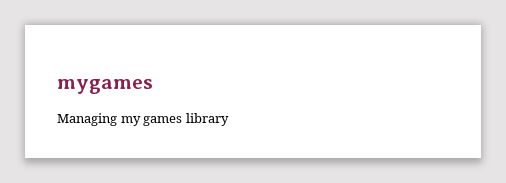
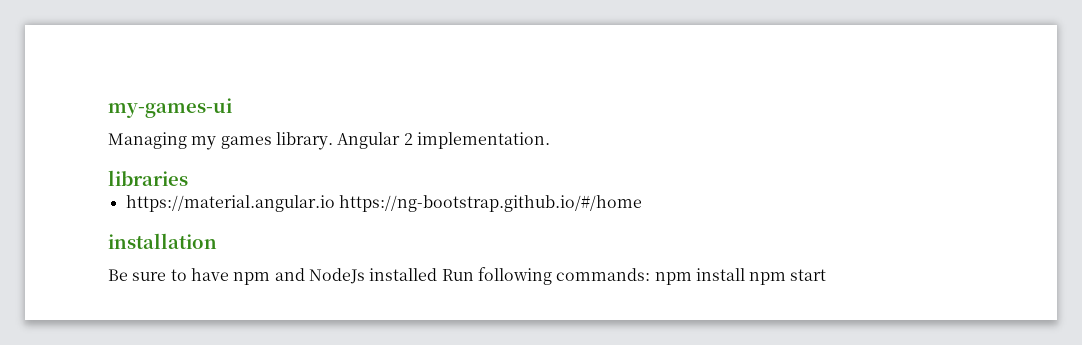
[57,79,153,94] mygames -> [108,98,232,118] my-games-ui
[185,113,229,126] library -> [275,132,550,150] [108,170,188,186] [125,195,642,212] [108,233,217,249] [108,267,827,285] library. Angular 2 implementation. // libraries // https://material.angular.io https://ng-bootstrap.github.io/#/home // installation // Be sure to have npm and NodeJs installed Run following commands: npm install npm start

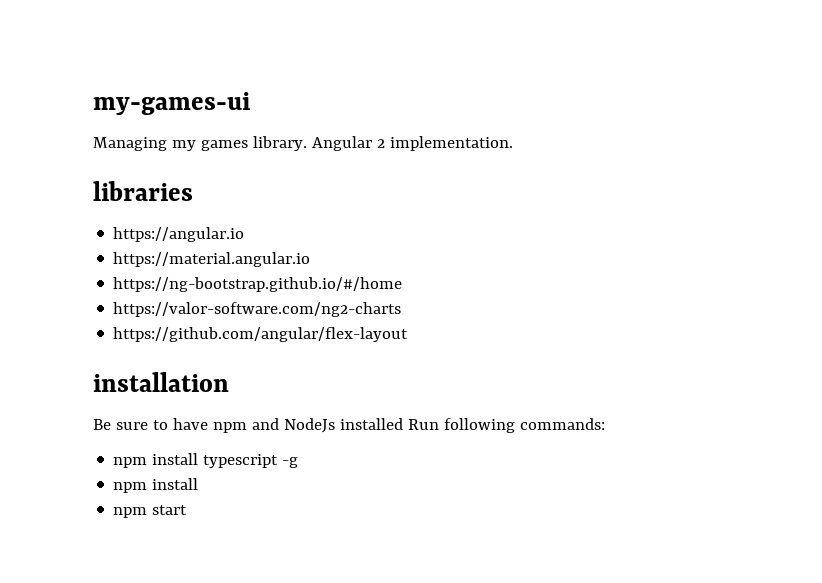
(188, 178) none -> [113,227,245,242] // https://angular.io
(335, 203) none -> (311, 259) //
(642, 203) none -> [113,302,402,317] [113,327,409,342] // https://valor-software.com/ng2-charts // https://github.com/angular/flex-layout
[654,268,745,285] npm install -> [113,453,299,468] [113,478,199,493] // npm install typescript -g // npm install //

